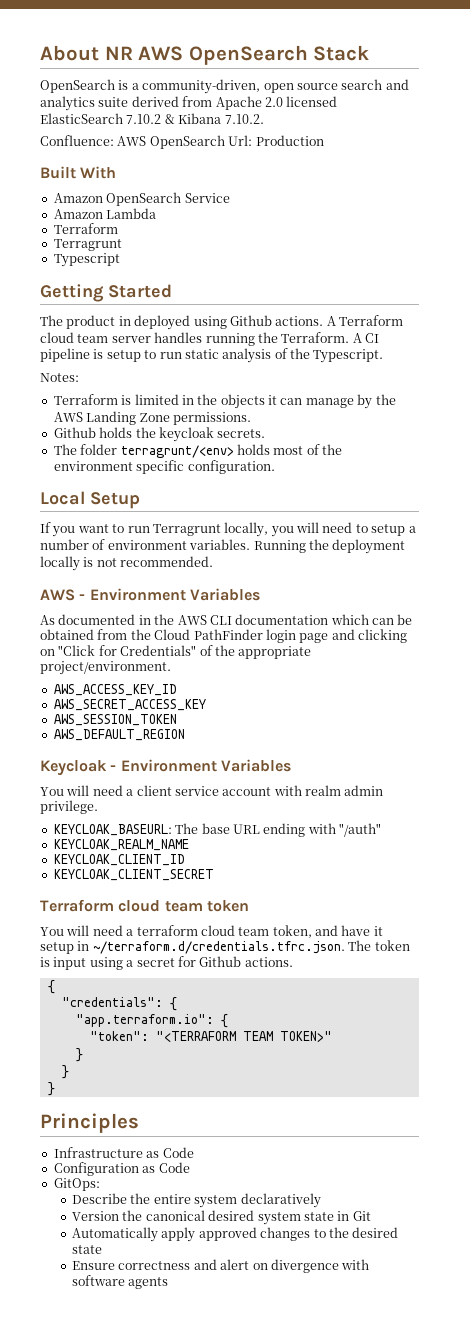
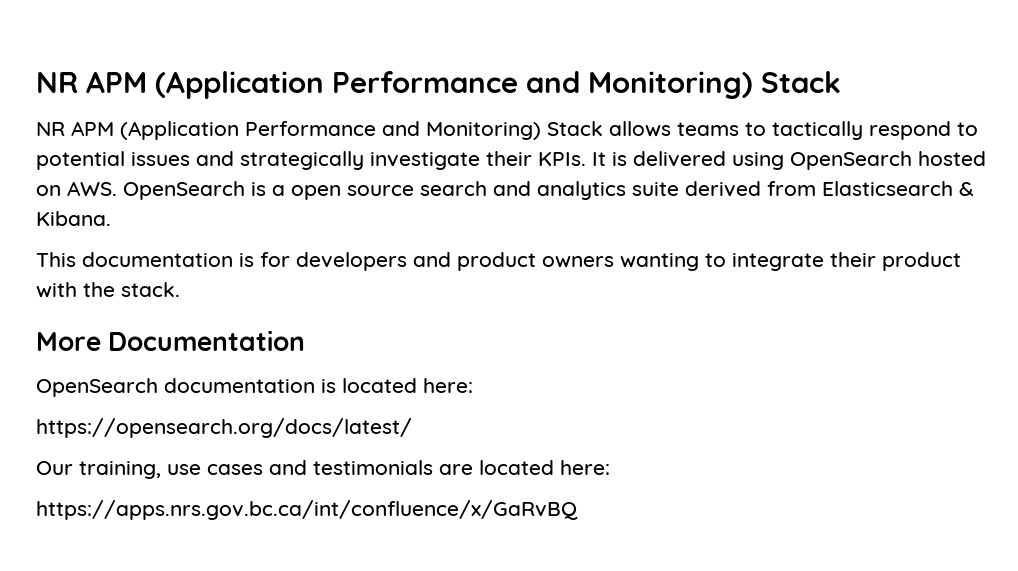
[40,45,370,65] About NR AWS OpenSearch Stack // -> [36,71,841,99] [36,121,978,140] [36,151,986,170] [36,181,117,196] NR APM (Application Performance and Monitoring) Stack // NR APM (Application Performance and Monitoring) Stack allows teams to tactically respond to potential issues and strategically investigate their KPIs. It is delivered using OpenSearch hosted on AWS.
[142,79,261,94] community-driven, -> (285, 190) none
[215,96,338,110] [40,113,264,124] [40,135,324,149] [40,166,117,179] [53,192,230,206] [53,208,157,219] [53,223,118,234] [53,239,122,251] [53,253,120,267] [40,284,172,302] [40,315,403,330] [40,332,379,346] [40,348,384,363] [40,373,79,382] [53,394,396,409] [53,411,251,425] [53,427,266,442] [53,444,342,458] [53,460,275,474] [40,491,140,509] [40,522,416,537] [40,539,406,554] [40,556,214,571] [40,588,260,601] [40,614,413,625] [40,629,407,643] [40,645,312,659] [40,661,171,675] [53,684,177,696] [53,699,206,711] [53,714,177,726] [53,729,185,741] [40,759,291,776] [40,785,384,796] [40,800,98,814] [53,823,381,837] [53,839,189,851] [53,854,185,866] [53,869,214,881] [40,899,249,912] [40,925,383,938] [40,940,410,954] [40,956,293,970] [47,980,55,994] [61,997,177,1011] [75,1014,228,1028] [89,1031,332,1042] [75,1048,83,1062] [61,1065,69,1079] [47,1082,55,1096] [40,1113,139,1133] [53,1147,194,1158] [53,1162,190,1176] [53,1178,100,1191] [72,1193,321,1208] [72,1210,371,1225] [72,1227,399,1242] [72,1245,103,1254] [72,1259,370,1273] [72,1275,169,1289] Apache 2.0 licensed ElasticSearch 7.10.2 & Kibana 7.10.2. // Confluence: AWS OpenSearch Url: Production // Built With // Amazon OpenSearch Service // Amazon Lambda // Terraform // Terragrunt // Typescript // Getting Started // The product in deployed using Github actions. A Terraform cloud team server handles running the Terraform. A CI pipeline is setup to run static analysis of the Typescript. // Notes: // Terraform is limited in the objects it can manage by the AWS Landing Zone permissions. // Github holds the keycloak secrets. // The folder terragrunt/<env> holds most of the environment specific configuration. // Local Setup // If you want to run Terragrunt locally, you will need to setup a number of environment variables. Running the deployment locally is not recommended. // AWS - Environment Variables // As documented in the AWS CLI documentation which can be obtained from the Cloud PathFinder login page and clicking on "Click for Credentials" of the appropriate project/environment. // AWS_ACCESS_KEY_ID // AWS_SECRET_ACCESS_KEY // AWS_SESSION_TOKEN // AWS_DEFAULT_REGION // Keycloak - Environment Variables // You will need a client service account with realm admin privilege. // KEYCLOAK_BASEURL: The base URL ending with "/auth" // KEYCLOAK_REALM_NAME // KEYCLOAK_CLIENT_ID // KEYCLOAK_CLIENT_SECRET // Terraform cloud team token // You will need a terraform cloud team token, and have it setup in ~/terraform.d/credentials.tfrc.json. The token is input using a secret for Github actions. // { // "credentials": { // "app.terraform.io": { // "token": "<TERRAFORM TEAM TOKEN>" // } // } // } // Principles // Infrastructure as Code // Configuration as Code // GitOps: // Describe the entire system declaratively // Version the canonical desired system state in Git // Automatically apply approved changes to the desired state // Ensure correctness and alert on divergence with software agents -> [822,181,974,196] [36,211,111,226] [36,252,961,271] [36,282,180,298] [36,330,306,351] [36,378,473,397] [36,418,412,438] [36,460,610,479] [36,500,578,520] Elasticsearch & Kibana. // This documentation is for developers and product owners wanting to integrate their product with the stack. // More Documentation // OpenSearch documentation is located here: // https://opensearch.org/docs/latest/ // Our training, use cases and testimonials are located here: // https://apps.nrs.gov.bc.ca/int/confluence/x/GaRvBQ

